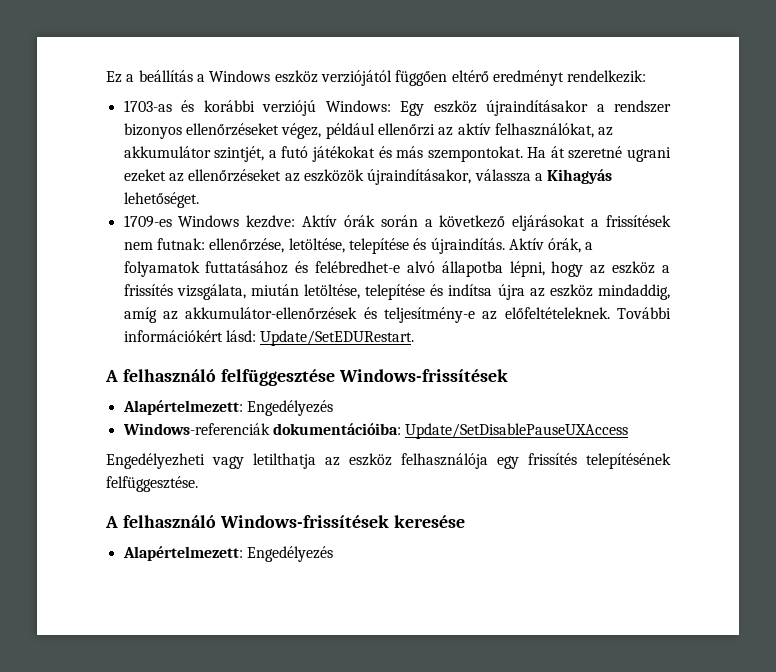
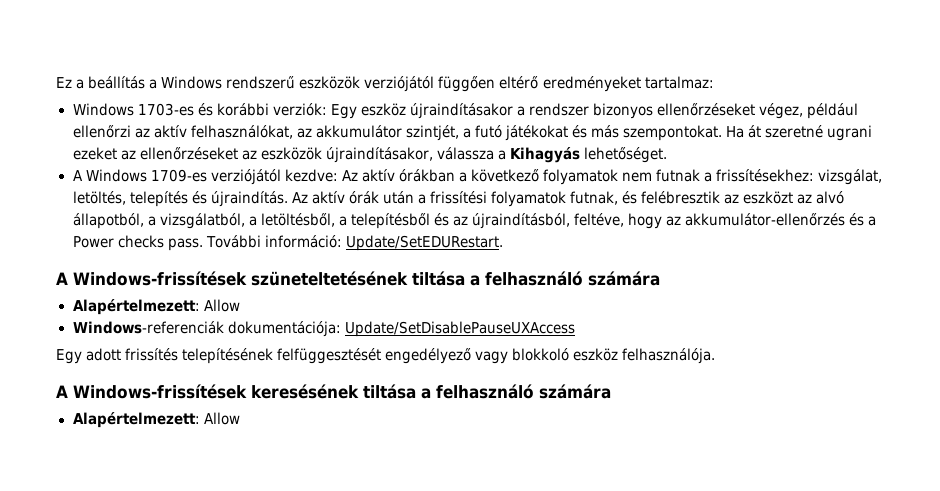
[274,70,318,83] eszköz -> [226,76,361,89] rendszerű eszközök
[492,70,647,86] [123,100,391,116] eredményt rendelkezik: // 1703-as és korábbi verziójú Windows: -> [542,76,714,92] [72,103,327,116] eredményeket tartalmaz: // Windows 1703-es és korábbi verziók:
[123,215,672,231] [123,238,594,254] [123,261,671,277] [123,284,670,300] [123,307,671,323] [123,330,415,346] [105,369,508,386] [122,400,333,416] 1709-es Windows kezdve: Aktív órák során a következő eljárásokat a frissítések nem futnak: ellenőrzése, letöltése, telepítése és újraindítás. Aktív órák, a folyamatok futtatásához és felébredhet-e alvó állapotba lépni, hogy az eszköz a frissítés vizsgálata, miután letöltése, telepítése és indítsa újra az eszköz mindaddig, amíg az akkumulátor-ellenőrzések és teljesítmény-e az előfeltételeknek. További információkért lásd: Update/SetEDURestart. // A felhasználó felfüggesztése Windows-frissítések // Alapértelmezett: Engedélyezés -> [72,169,883,185] [72,191,845,207] [72,213,877,229] [72,235,503,251] [56,271,660,286] [72,299,240,315] A Windows 1709-es verziójától kezdve: Az aktív órákban a következő folyamatok nem futnak a frissítésekhez: vizsgálat, letöltés, telepítés és újraindítás. Az aktív órák után a frissítési folyamatok futnak, és felébresztik az eszközt az alvó állapotból, a vizsgálatból, a letöltésből, a telepítésből és az újraindításból, feltéve, hogy az akkumulátor-ellenőrzés és a Power checks pass. További információ: Update/SetEDURestart. // A Windows-frissítések szüneteltetésének tiltása a felhasználó számára // Alapértelmezett: Allow
[272,423,401,435] dokumentációiba: -> [227,321,341,337] dokumentációja:
[106,453,671,469] [106,476,198,492] [105,515,465,528] [122,546,333,562] Engedélyezheti vagy letilthatja az eszköz felhasználója egy frissítés telepítésének felfüggesztése. // A felhasználó Windows-frissítések keresése // Alapértelmezett: Engedélyezés -> [56,348,716,364] [56,384,611,399] [72,412,240,428] Egy adott frissítés telepítésének felfüggesztését engedélyező vagy blokkoló eszköz felhasználója. // A Windows-frissítések keresésének tiltása a felhasználó számára // Alapértelmezett: Allow

